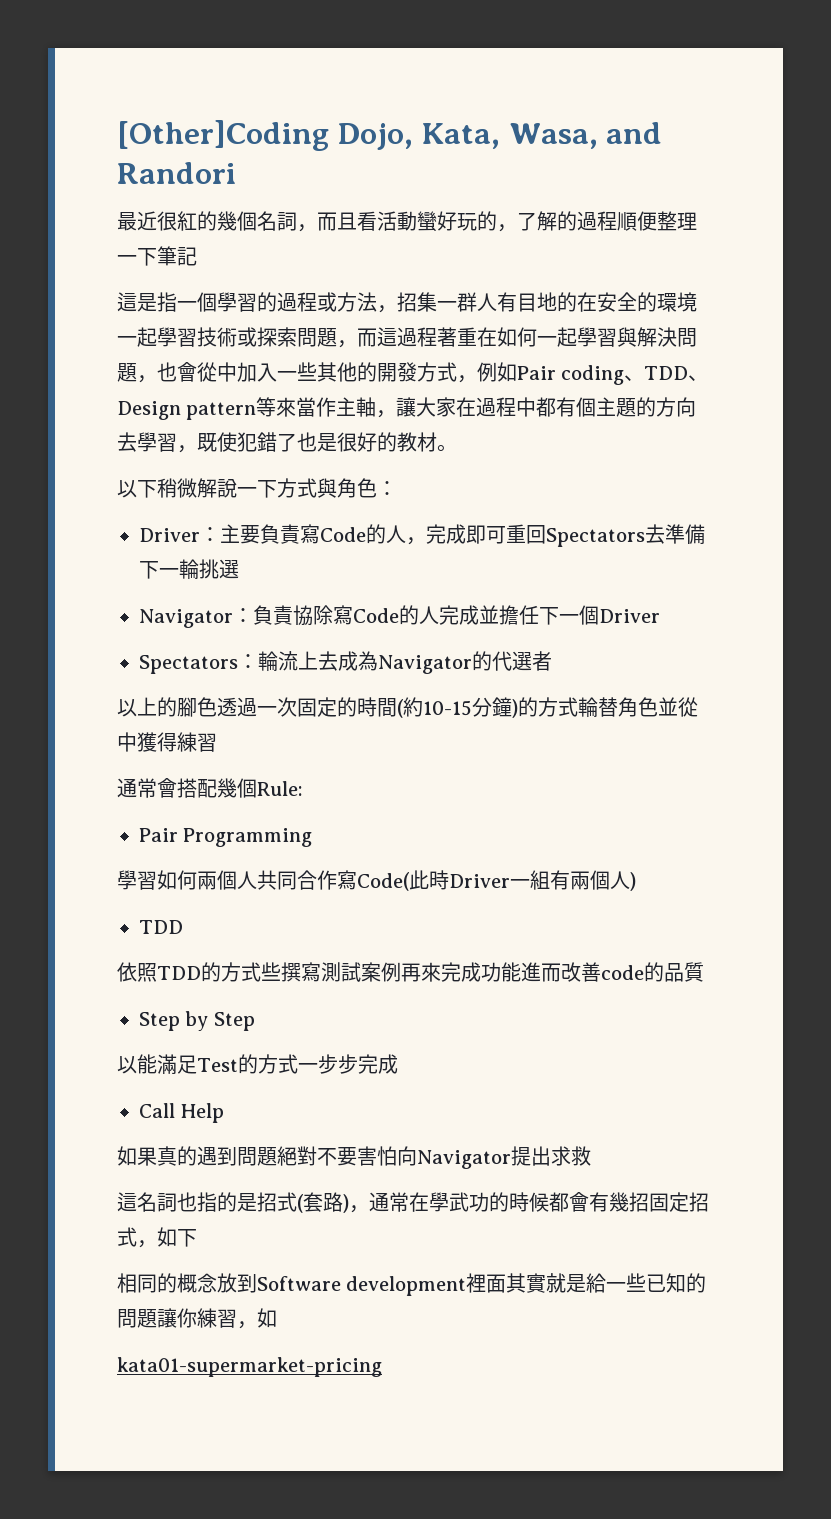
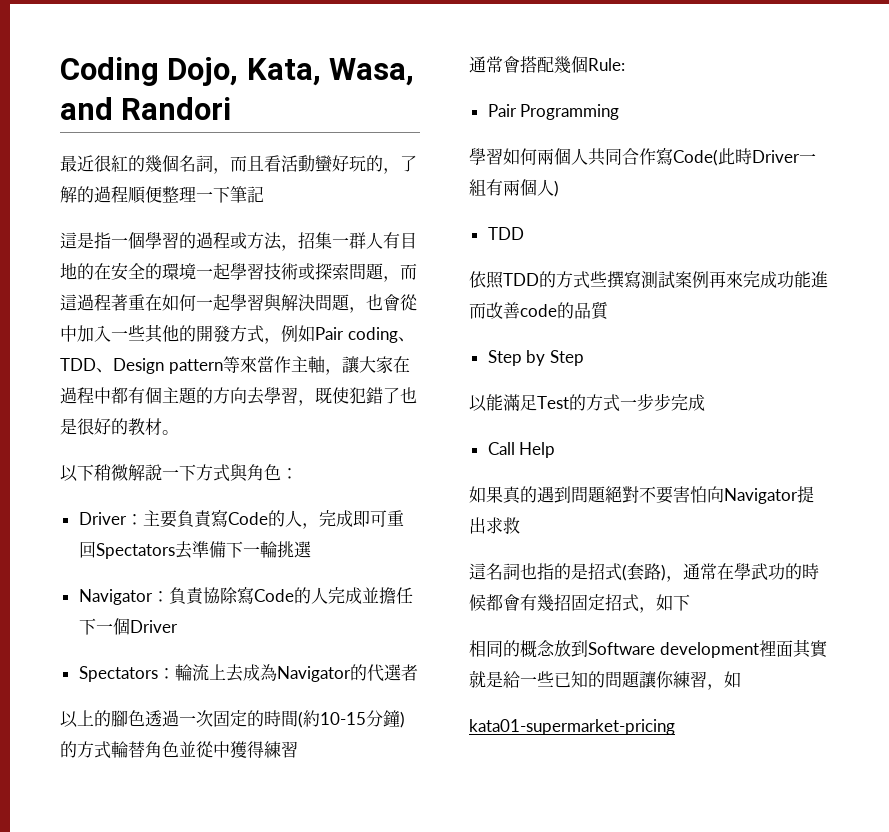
[117,120,329,151] [Other]Coding -> [60,57,159,86] Coding

